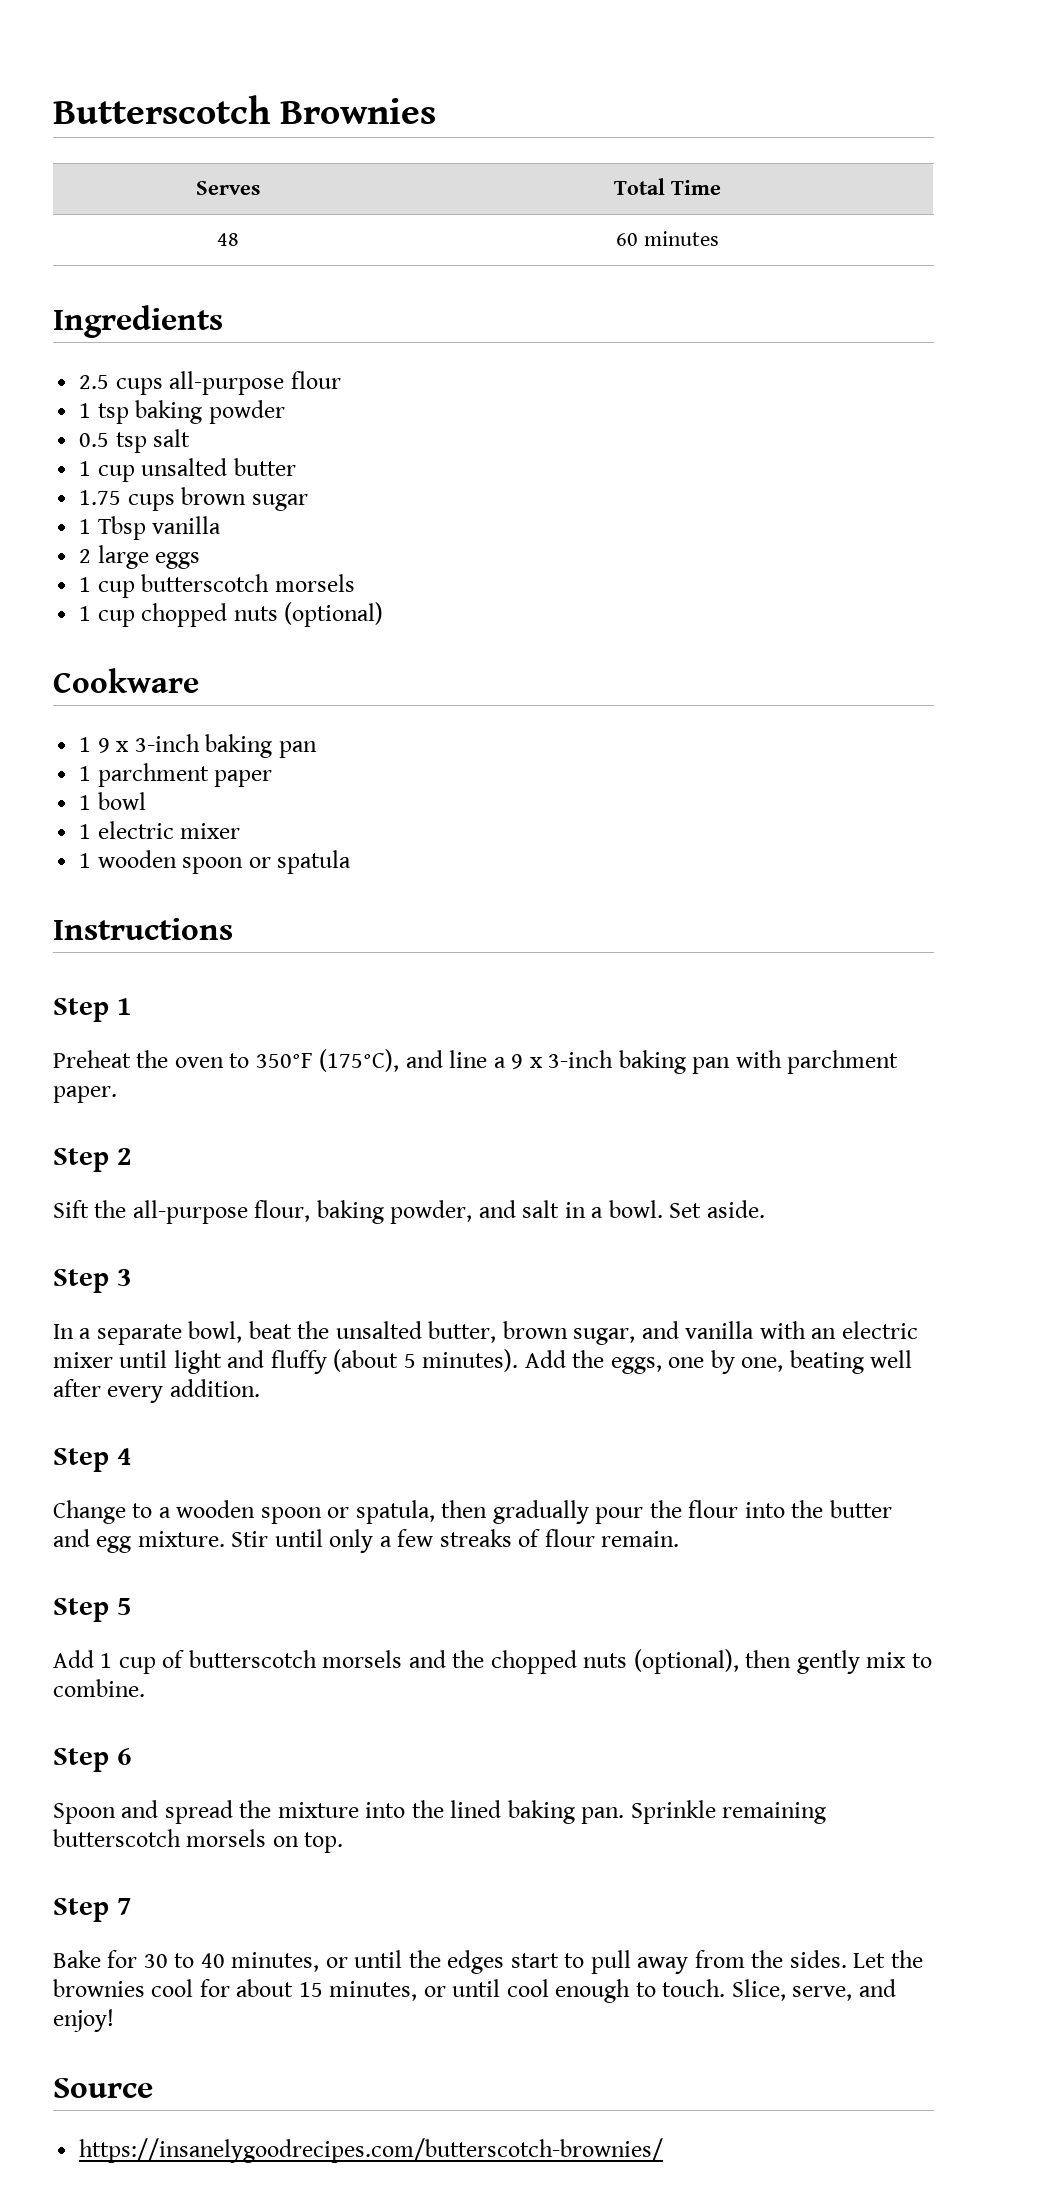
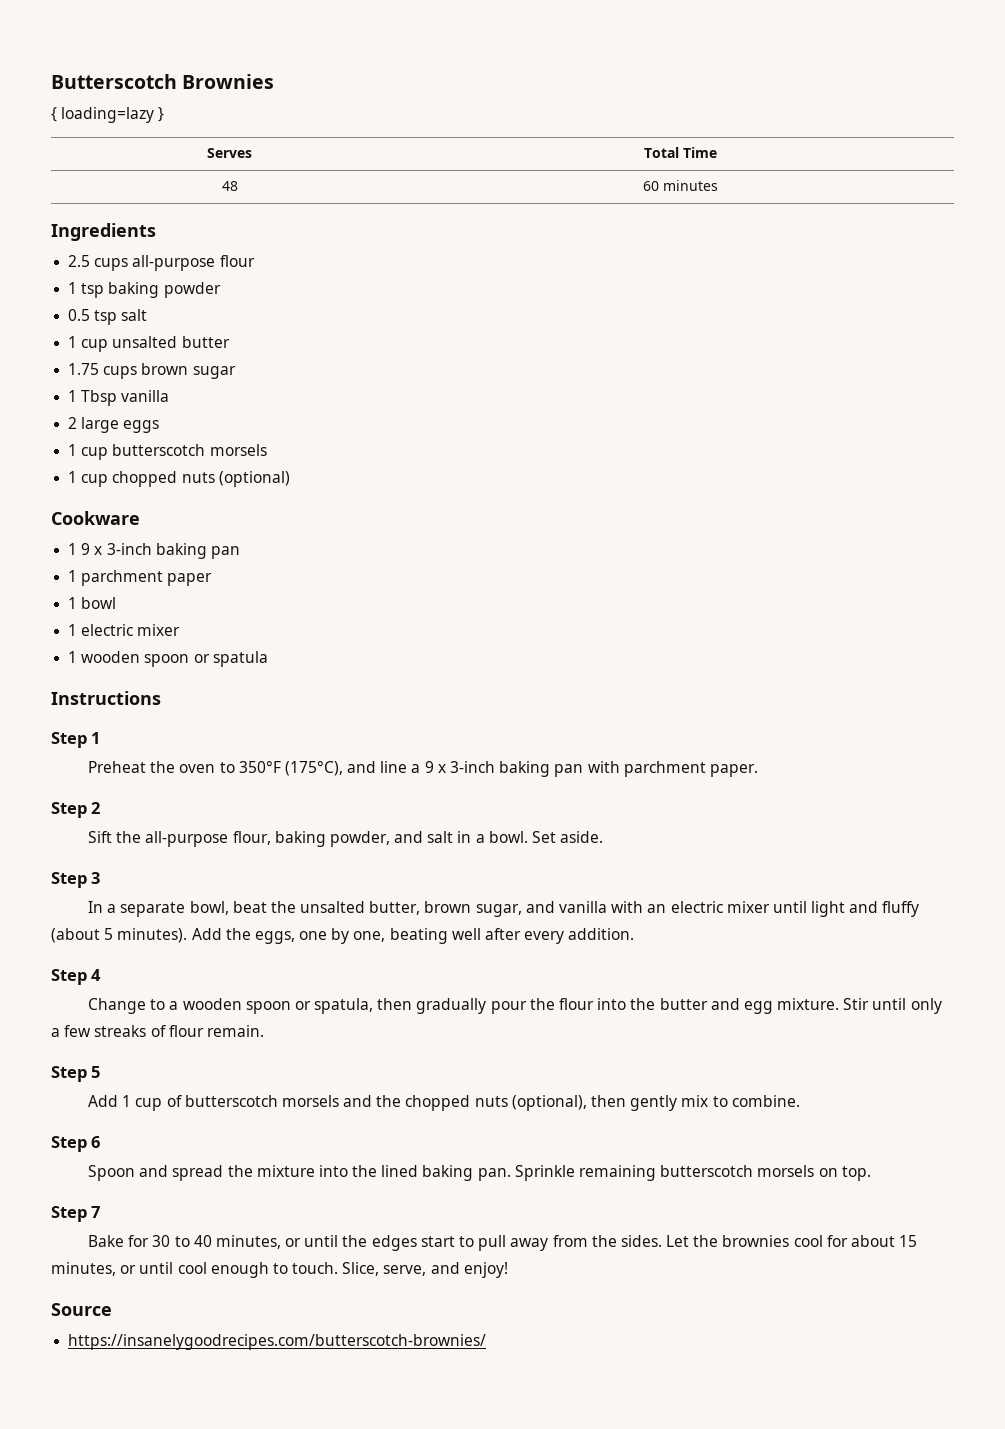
(437, 111) none -> [51,107,165,123] // { loading=lazy }

